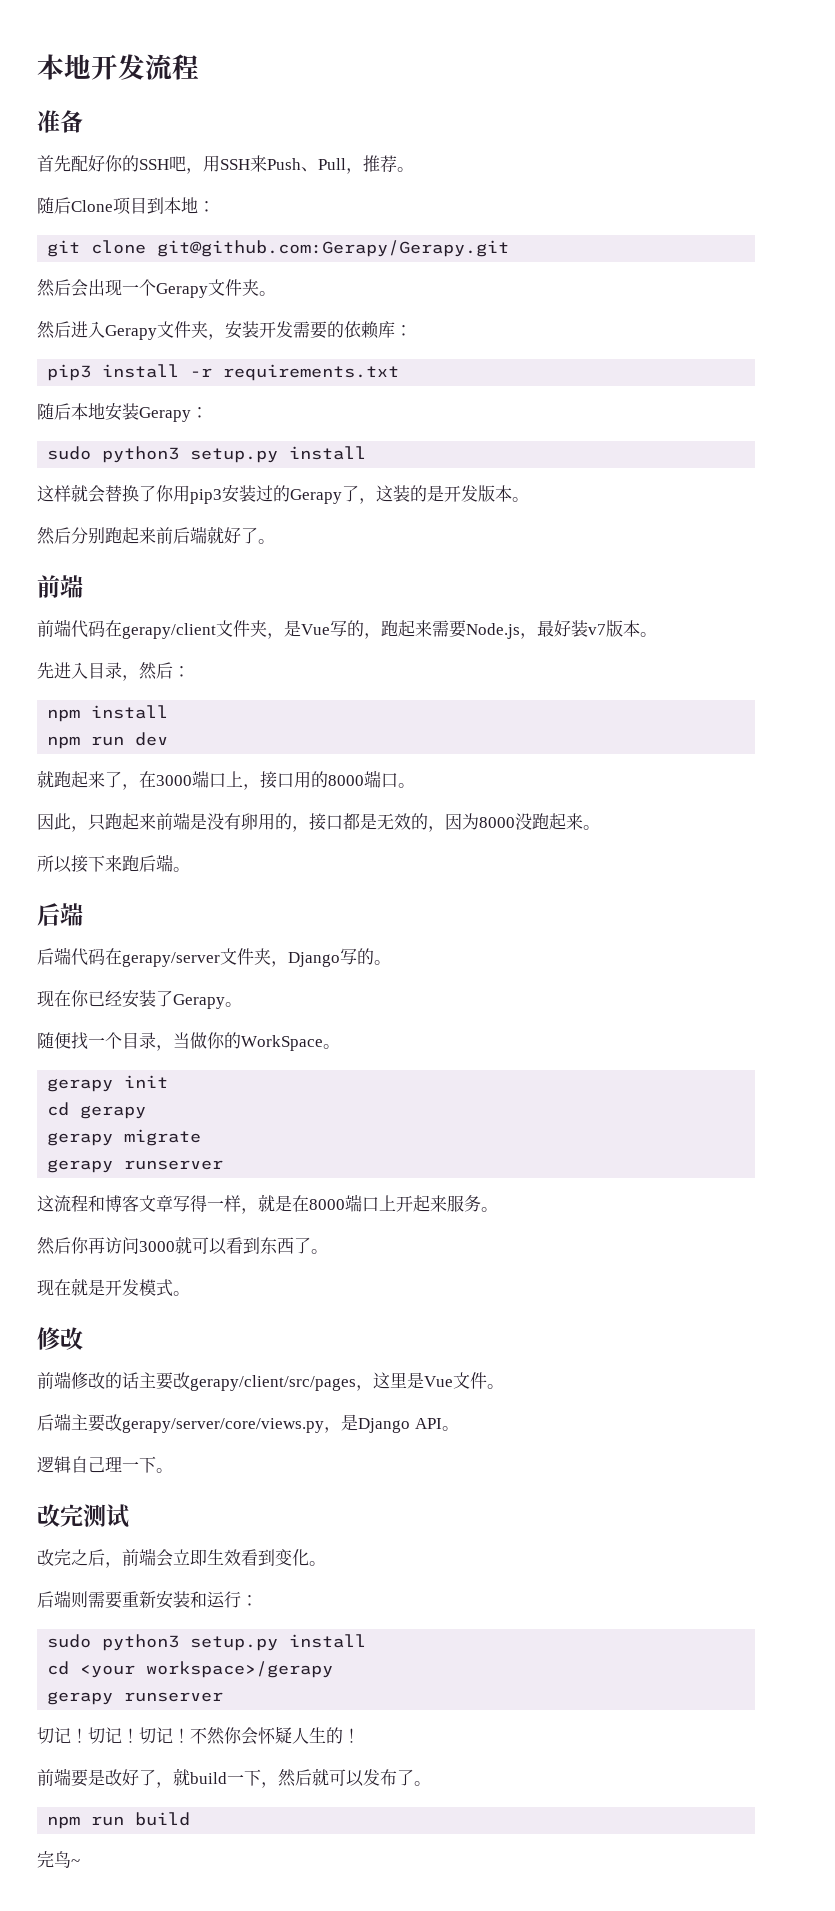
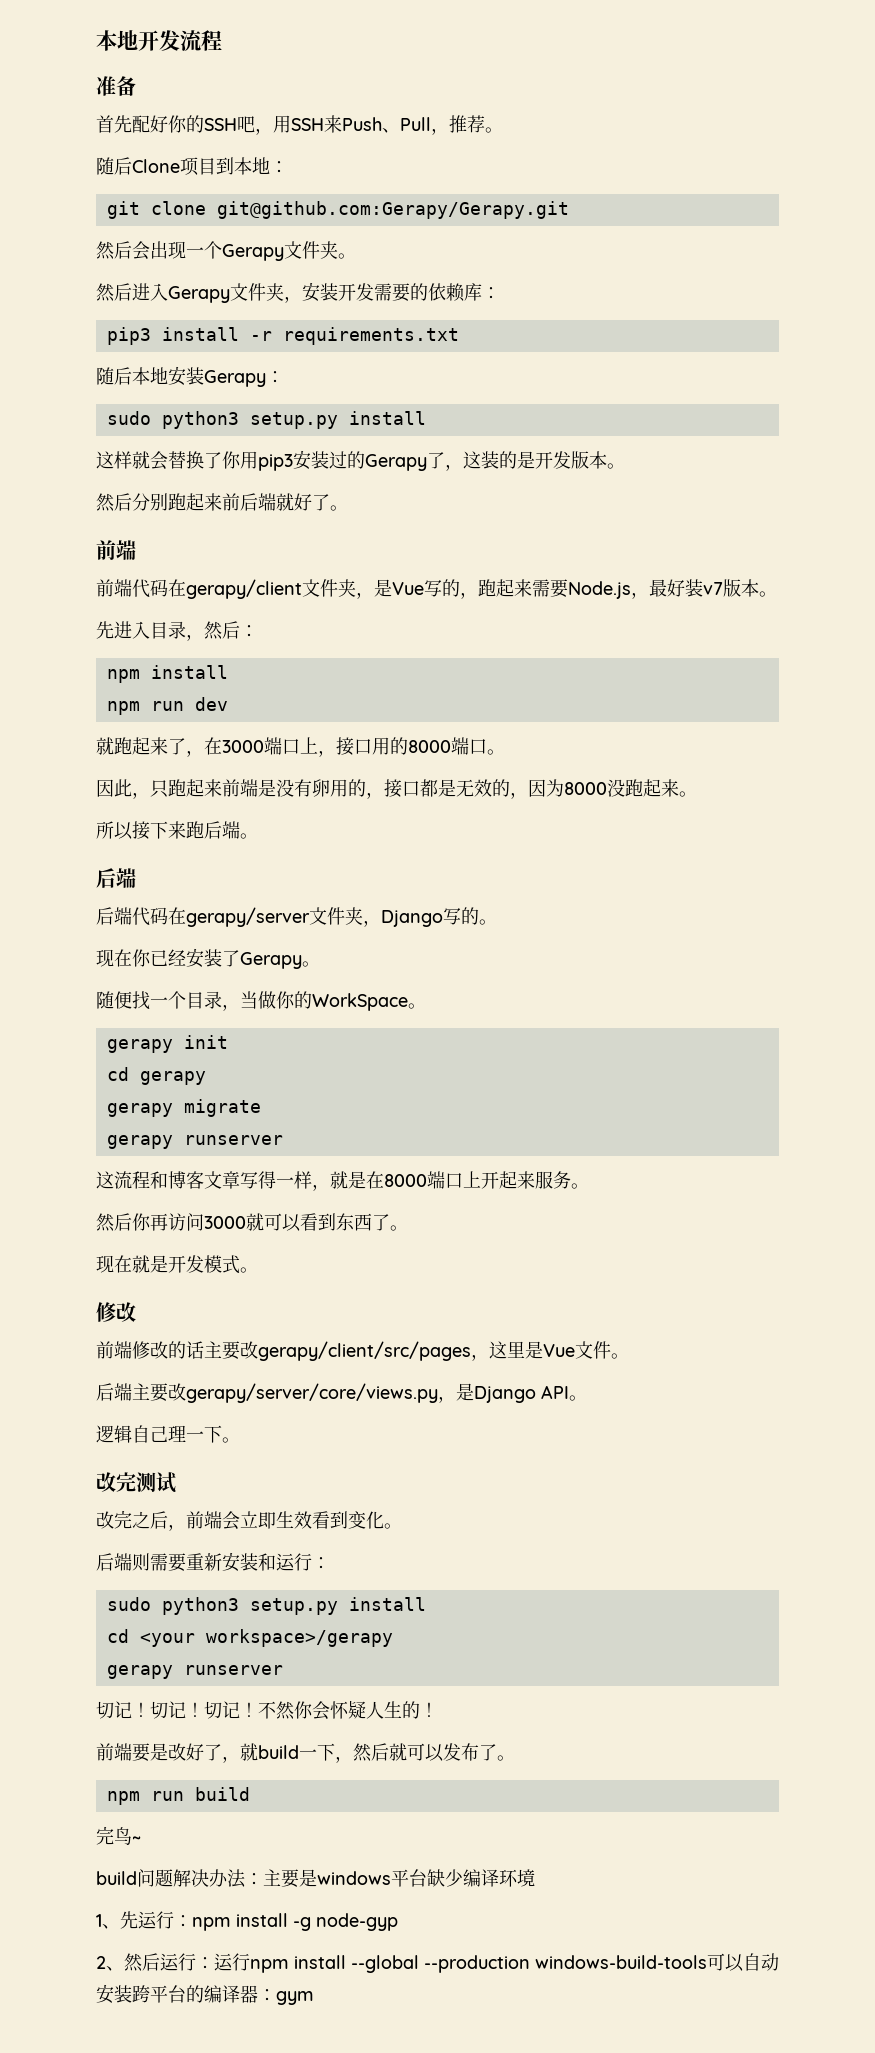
(80, 1862) none -> [96,1869,535,1888] [96,1911,398,1931] [96,1953,779,1973] [96,1984,314,2005] // build问题解决办法：主要是windows平台缺少编译环境 // 1、先运行：npm install -g node-gyp // 2、然后运行：运行npm install --global --production windows-build-tools可以自动安装跨平台的编译器：gym

